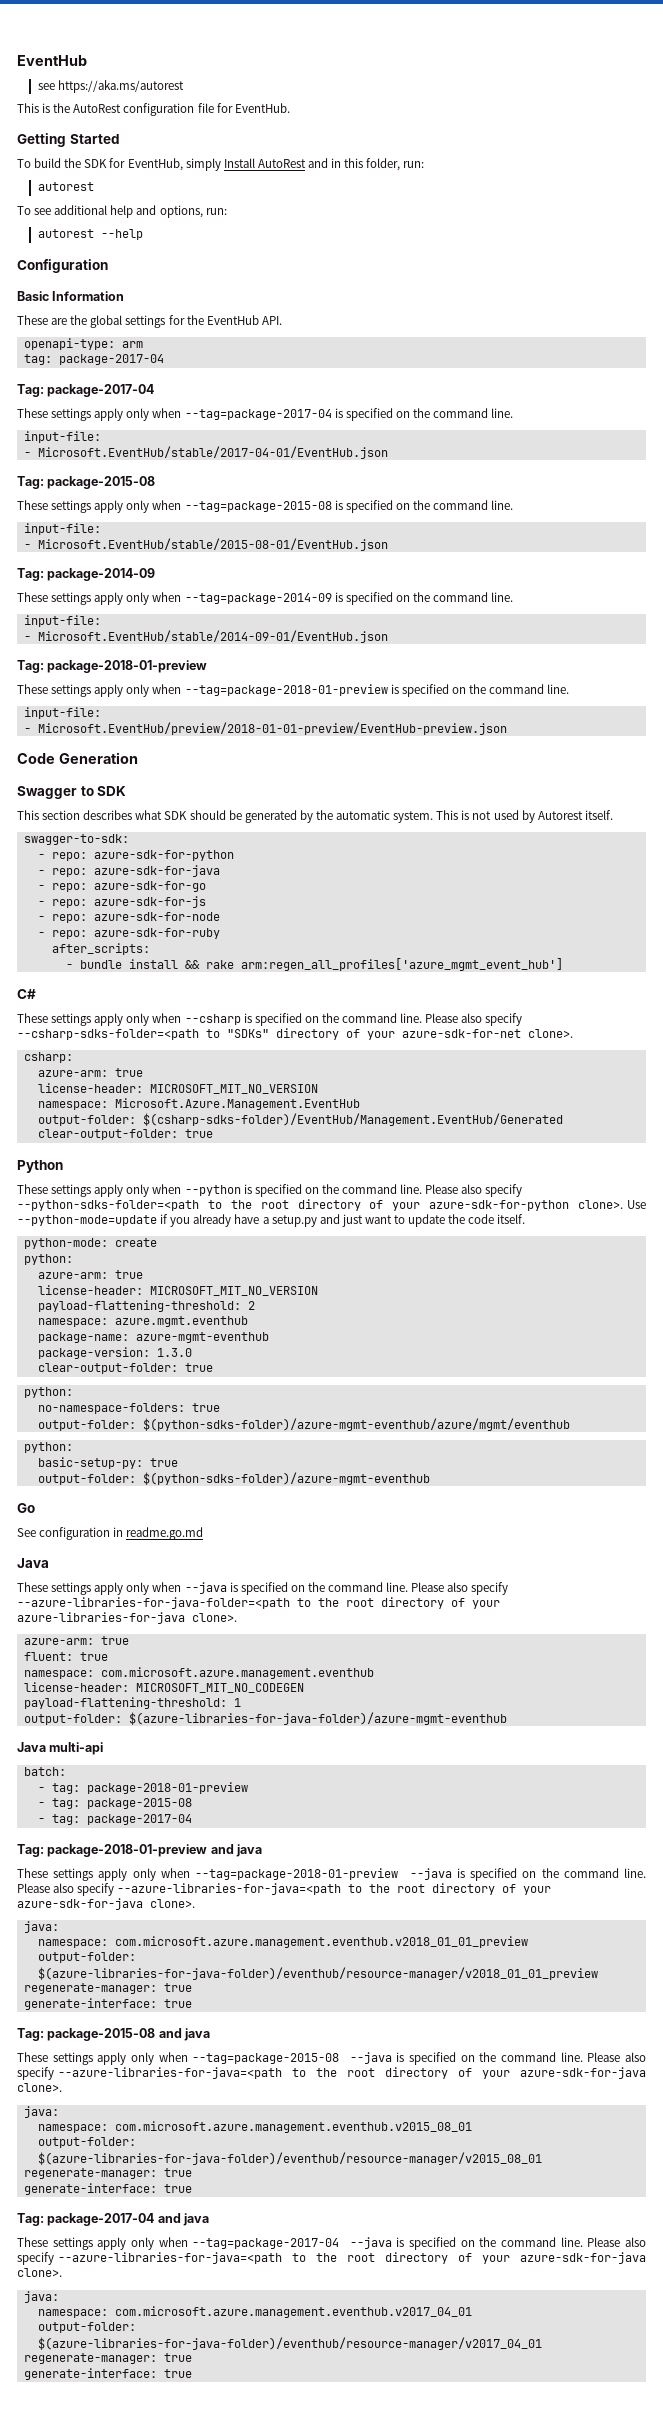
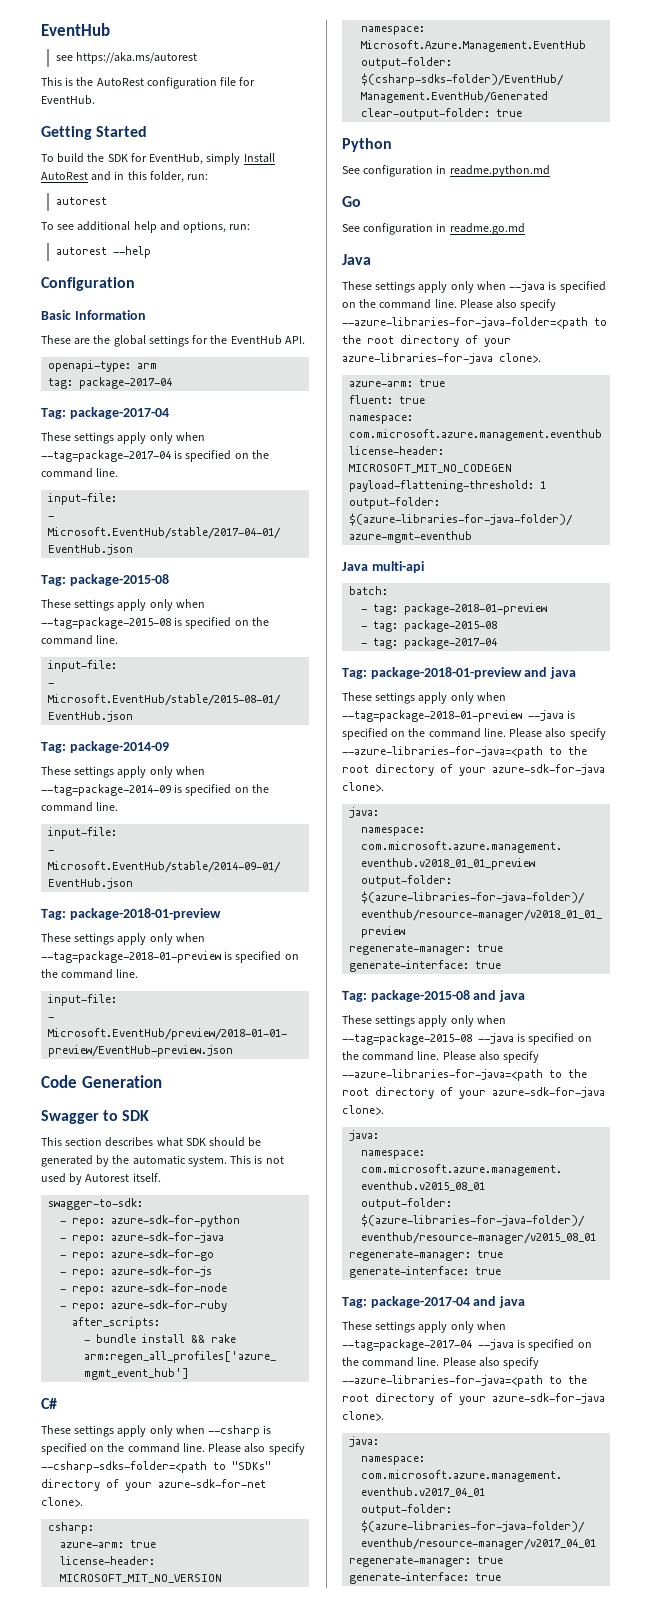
[17,1184,523,1197] [17,1199,646,1211] [17,1214,526,1227] [23,1238,157,1249] [23,1254,73,1265] [37,1270,143,1279] [37,1285,318,1296] [37,1300,255,1312] [37,1316,248,1327] [37,1332,269,1343] [37,1347,192,1359] [37,1363,213,1374] [23,1387,73,1398] [37,1403,220,1414] [37,1418,570,1431] [23,1442,73,1453] [37,1457,178,1469] [37,1472,430,1485] These settings apply only when --python is specified on the command line. Please also specify --python-sdks-folder=<path to the root directory of your azure-sdk-for-python clone>. Use --python-mode=update if you already have a setup.py and just want to update the code itself. // python-mode: create // python: // azure-arm: true // license-header: MICROSOFT_MIT_NO_VERSION // payload-flattening-threshold: 2 // namespace: azure.mgmt.eventhub // package-name: azure-mgmt-eventhub // package-version: 1.3.0 // clear-output-folder: true // python: // no-namespace-folders: true // output-folder: $(python-sdks-folder)/azure-mgmt-eventhub/azure/mgmt/eventhub // python: // basic-setup-py: true // output-folder: $(python-sdks-folder)/azure-mgmt-eventhub -> [342,165,550,177] See configuration in readme.python.md

